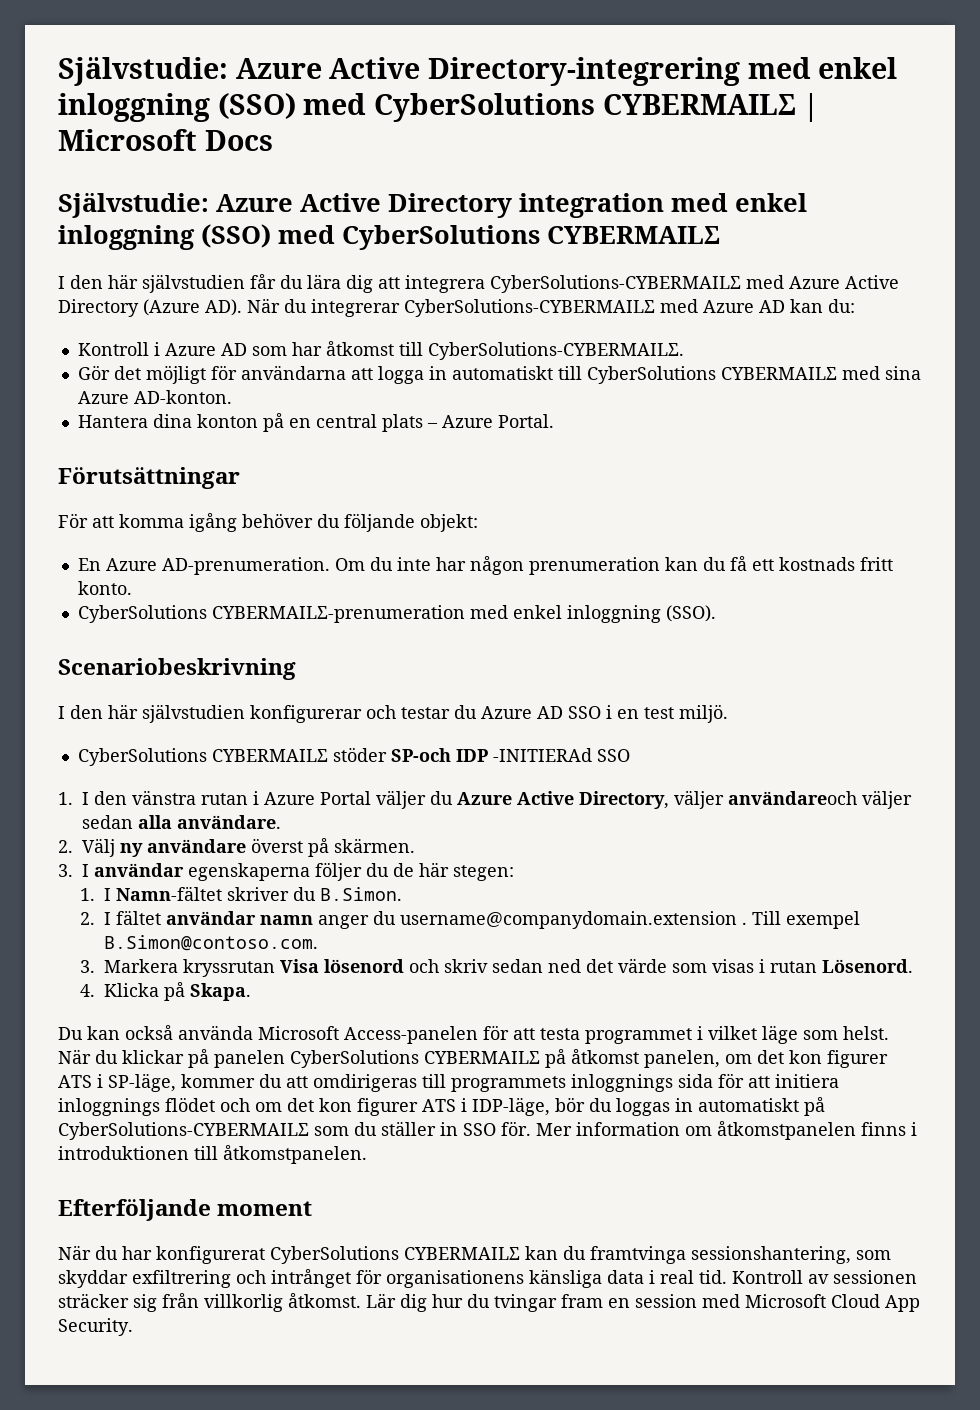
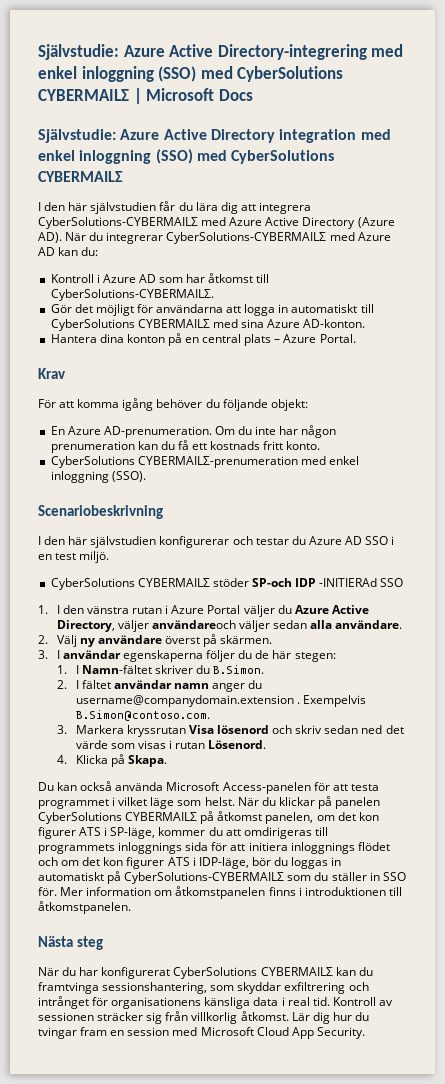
[58,467,240,489] Förutsättningar -> [38,368,66,379] Krav
[751,911,860,929] Till exempel -> [302,695,366,707] Exempelvis
[58,1199,313,1221] Efterföljande moment -> [38,936,103,950] Nästa steg

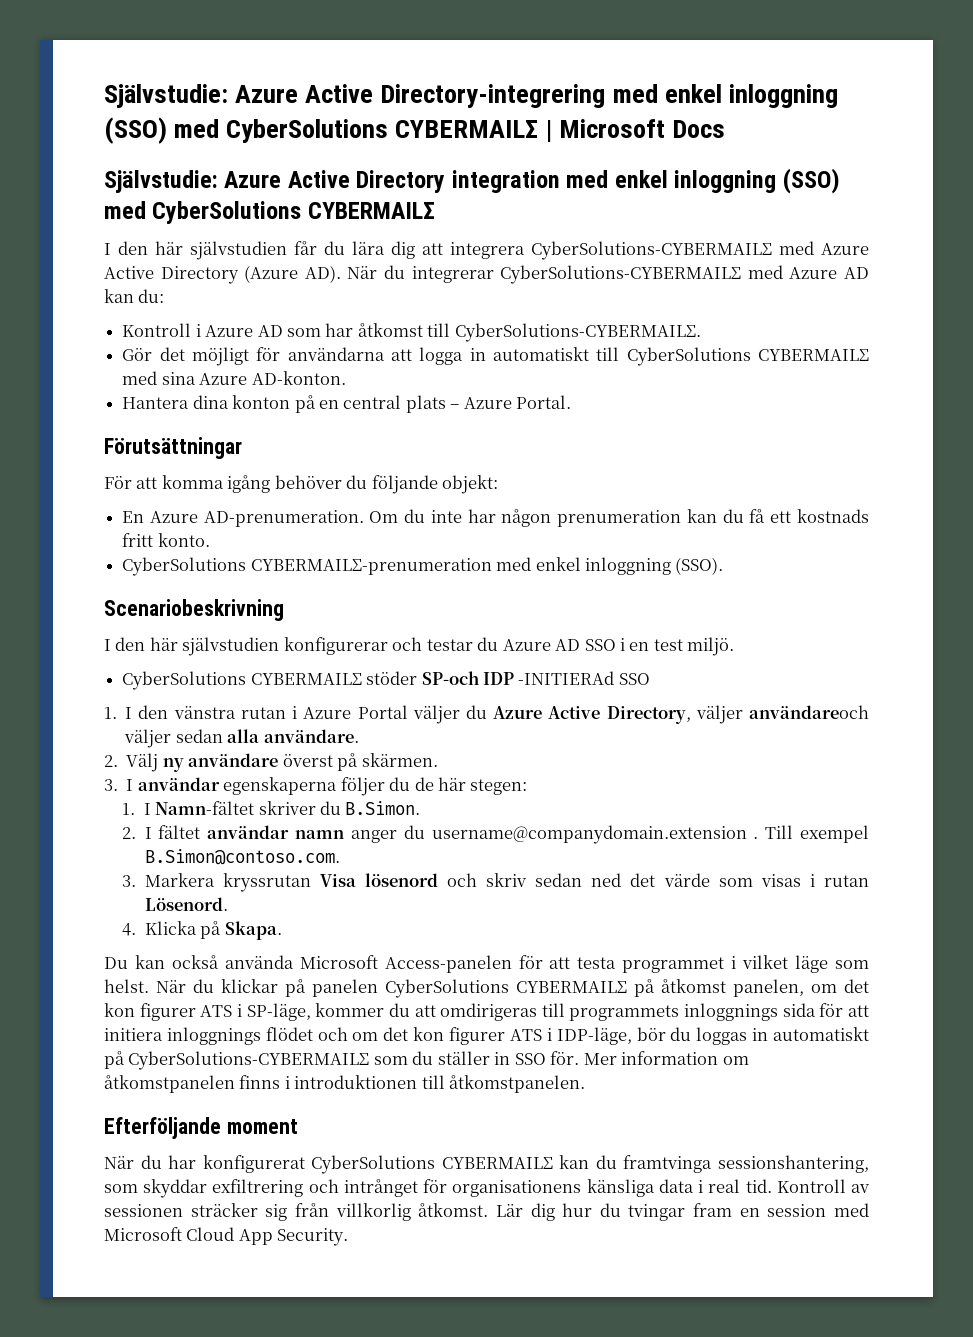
[38,368,66,379] Krav -> [104,437,242,459] Förutsättningar
[302,695,366,707] Exempelvis -> [765,825,869,843] Till exempel
[38,936,103,950] Nästa steg -> [104,1117,298,1139] Efterföljande moment

